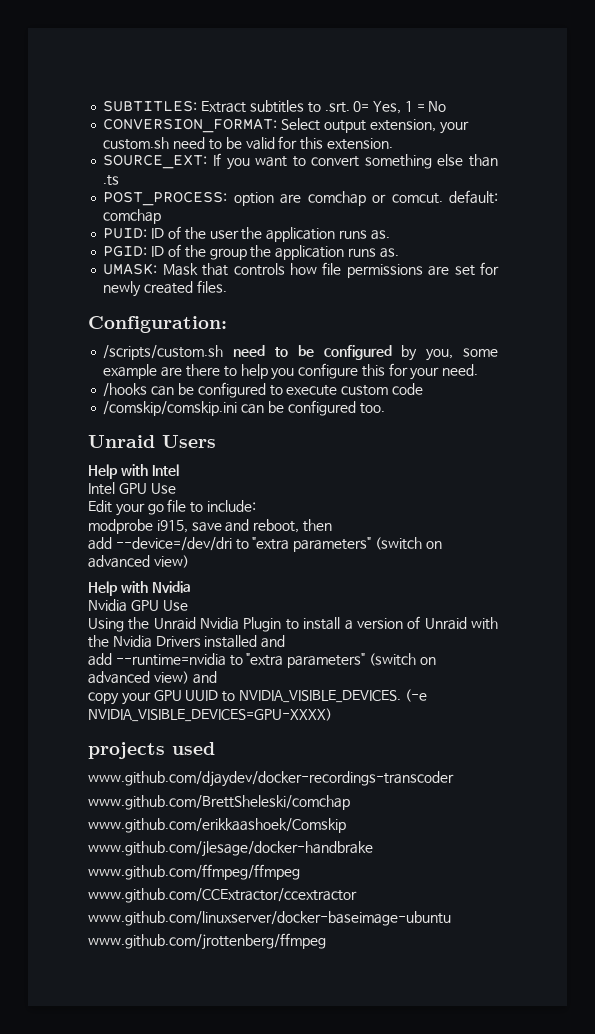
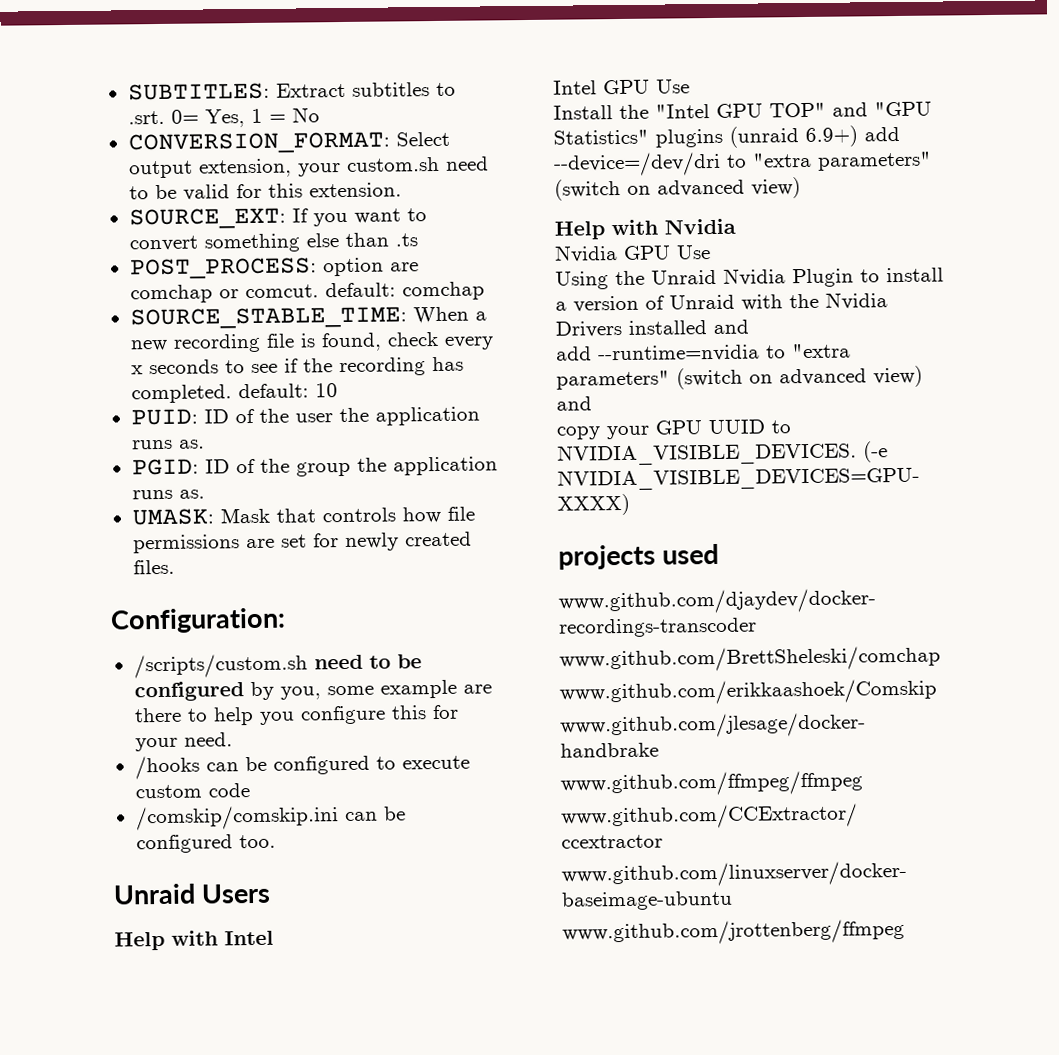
(162, 216) none -> [129,306,487,330] [129,331,494,353] [130,356,464,377] [130,383,338,404] // SOURCE_STABLE_TIME: When a new recording file is found, check every x seconds to see if the recording has completed. default: 10
[88,499,256,516] [88,519,332,534] Edit your go file to include: // modprobe i915, save and reboot, then // -> [553,101,932,120] [553,125,858,148] Install the "Intel GPU TOP" and "GPU Statistics" plugins (unraid 6.9+)

